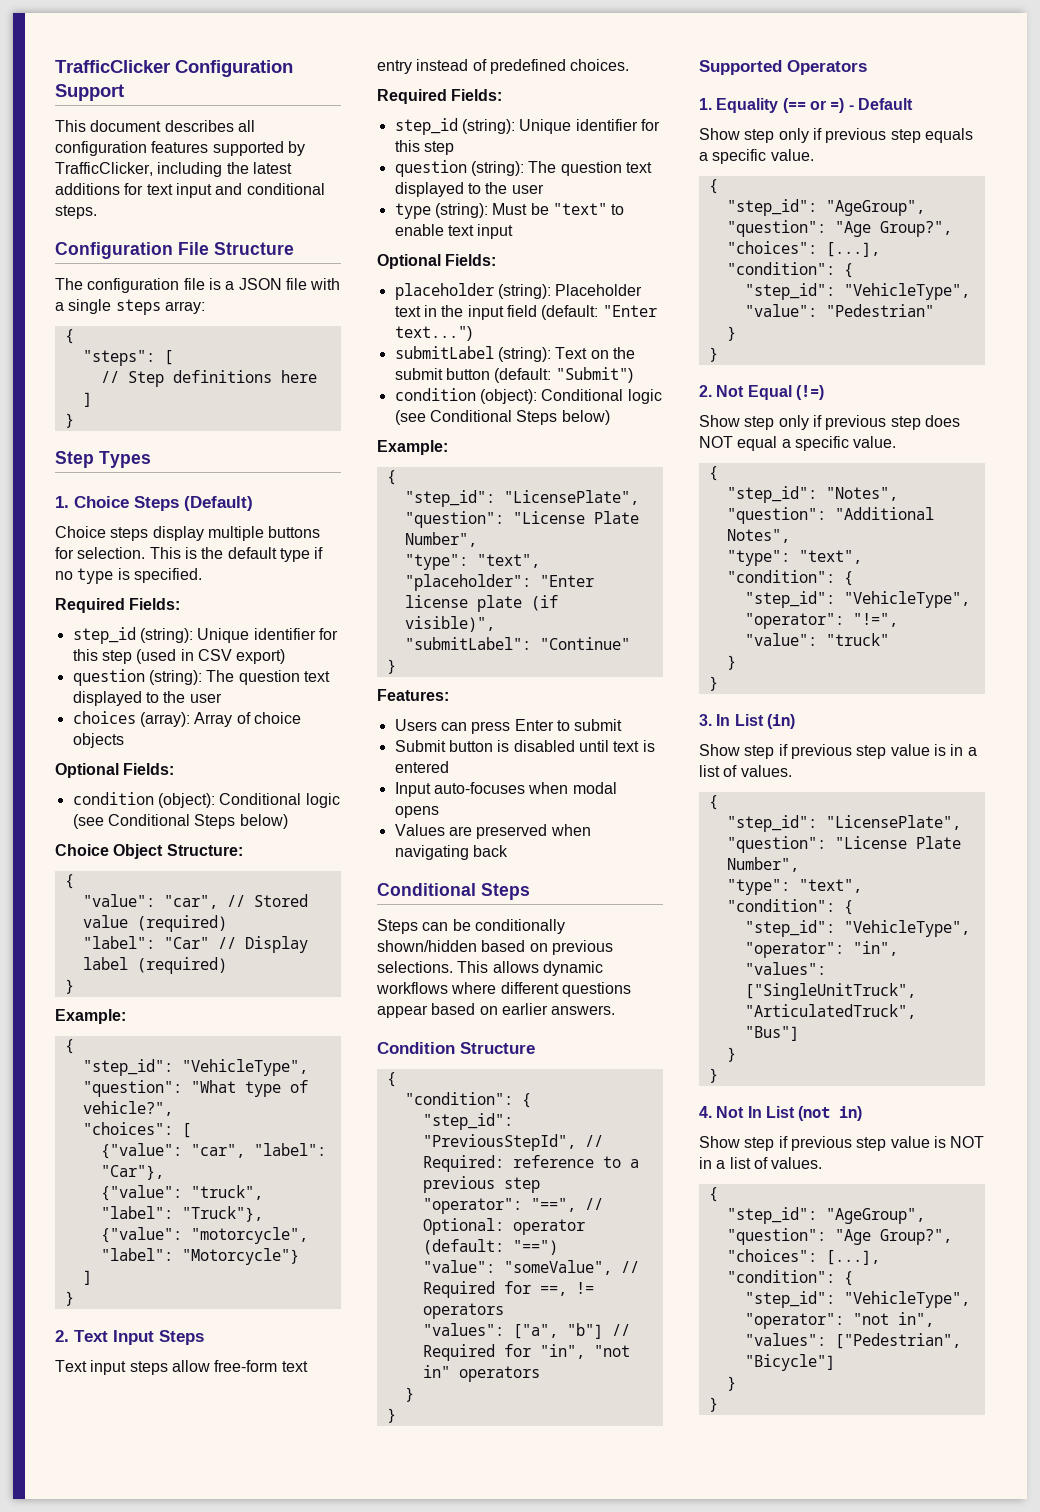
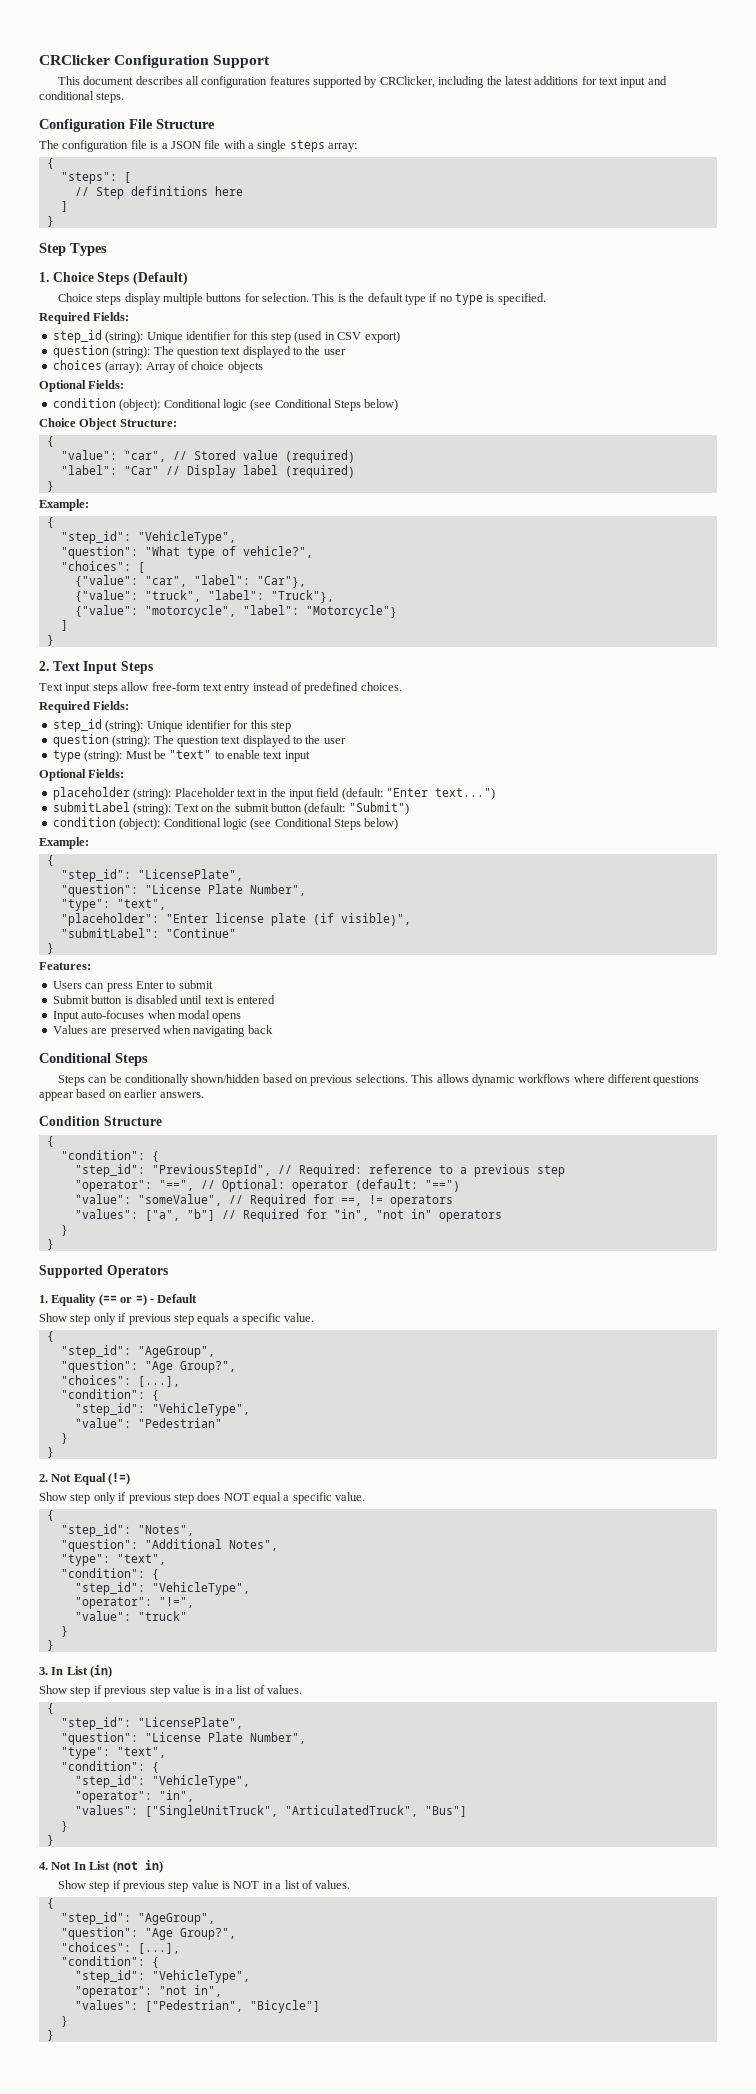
[55,60,170,73] TrafficClicker -> [39,55,110,65] CRClicker
[55,162,153,176] TrafficClicker, -> [379,76,435,88] CRClicker,

